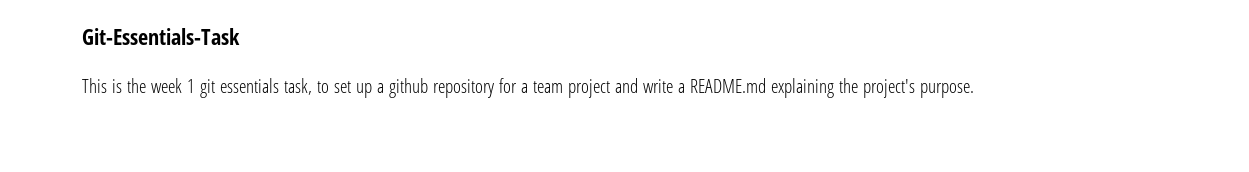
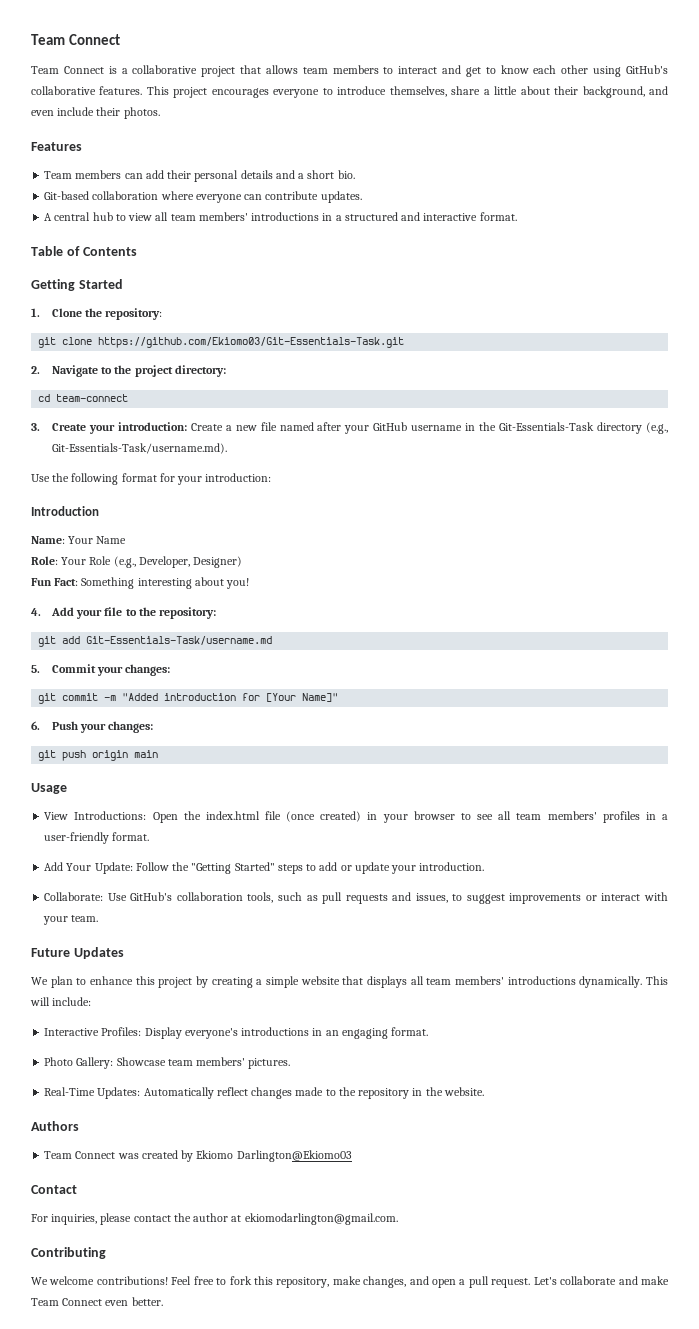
[82,28,240,45] [82,78,974,98] Git-Essentials-Task // This is the week 1 git essentials task, to set up a github repository for a team project and write a README.md explaining the project's purpose. -> [31,34,120,45] [31,65,669,77] [31,86,668,98] [31,107,160,119] [31,142,82,151] [44,170,355,182] [44,191,362,203] [44,212,517,221] [31,246,137,256] [31,279,123,291] [31,308,163,320] [38,337,405,348] [31,365,226,377] [38,394,129,402] [31,422,668,434] [51,443,227,454] [31,473,272,485] [31,506,99,516] [31,536,127,544] [31,556,243,568] [31,577,250,589] [31,607,217,619] [38,636,273,647] [31,664,171,676] [38,693,339,704] [31,721,154,733] [38,750,159,761] [31,783,67,794] [44,811,668,823] [44,832,150,844] [44,862,485,874] [44,892,668,904] [43,915,99,925] [31,947,124,959] [31,976,668,988] [30,997,92,1006] [44,1027,429,1039] [44,1057,291,1069] [44,1087,484,1099] [31,1121,79,1131] [44,1150,352,1162] [31,1185,77,1194] [31,1213,398,1225] [31,1247,106,1259] [31,1276,669,1288] [31,1297,163,1306] Team Connect // Team Connect is a collaborative project that allows team members to interact and get to know each other using GitHub's collaborative features. This project encourages everyone to introduce themselves, share a little about their background, and even include their photos. // Features // Team members can add their personal details and a short bio. // Git-based collaboration where everyone can contribute updates. // A central hub to view all team members' introductions in a structured and interactive format. // Table of Contents // Getting Started // 1. Clone the repository: // git clone https://github.com/Ekiomo03/Git-Essentials-Task.git // 2. Navigate to the project directory: // cd team-connect // 3. Create your introduction: Create a new file named after your GitHub username in the Git-Essentials-Task directory (e.g., Git-Essentials-Task/username.md). // Use the following format for your introduction: // Introduction // Name: Your Name // Role: Your Role (e.g., Developer, Designer) // Fun Fact: Something interesting about you! // 4. Add your file to the repository: // git add Git-Essentials-Task/username.md // 5. Commit your changes: // git commit -m "Added introduction for [Your Name]" // 6. Push your changes: // git push origin main // Usage // View Introductions: Open the index.html file (once created) in your browser to see all team members' profiles in a user-friendly format. // Add Your Update: Follow the "Getting Started" steps to add or update your introduction. // Collaborate: Use GitHub's collaboration tools, such as pull requests and issues, to suggest improvements or interact with your team. // Future Updates // We plan to enhance this project by creating a simple website that displays all team members' introductions dynamically. This will include: // Interactive Profiles: Display everyone's introductions in an engaging format. // Photo Gallery: Showcase team members' pictures. // Real-Time Updates: Automatically reflect changes made to the repository in the website. // Authors // Team Connect was created by Ekiomo Darlington@Ekiomo03 // Contact // For inquiries, please contact the author at ekiomodarlington@gmail.com. // Contributing // We welcome contributions! Feel free to fork this repository, make changes, and open a pull request. Let's collaborate and make Team Connect even better.

